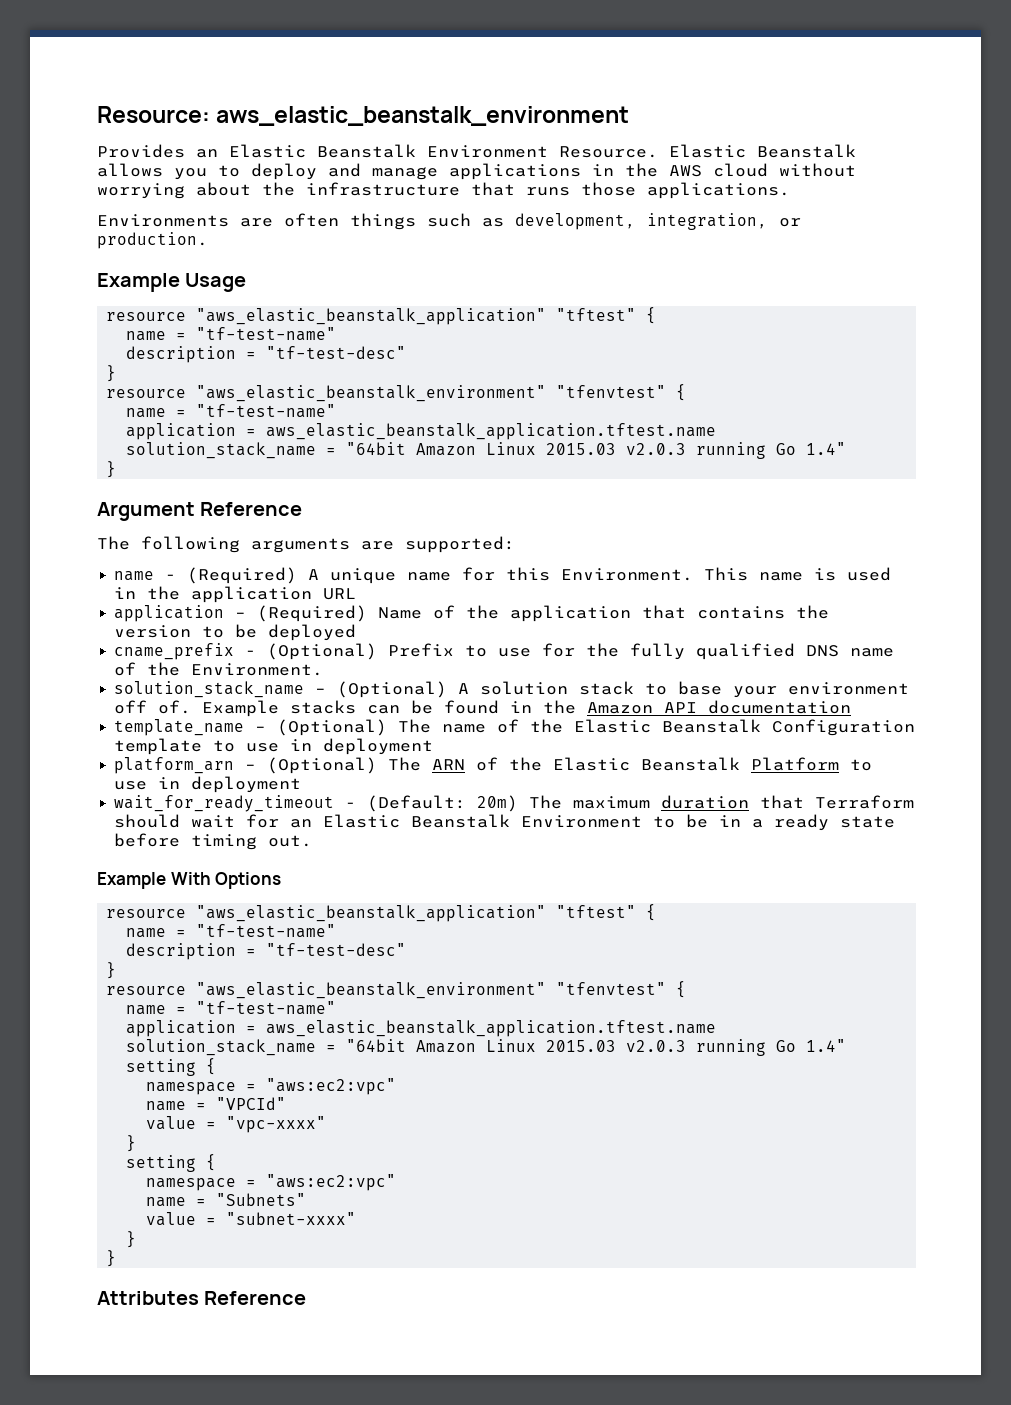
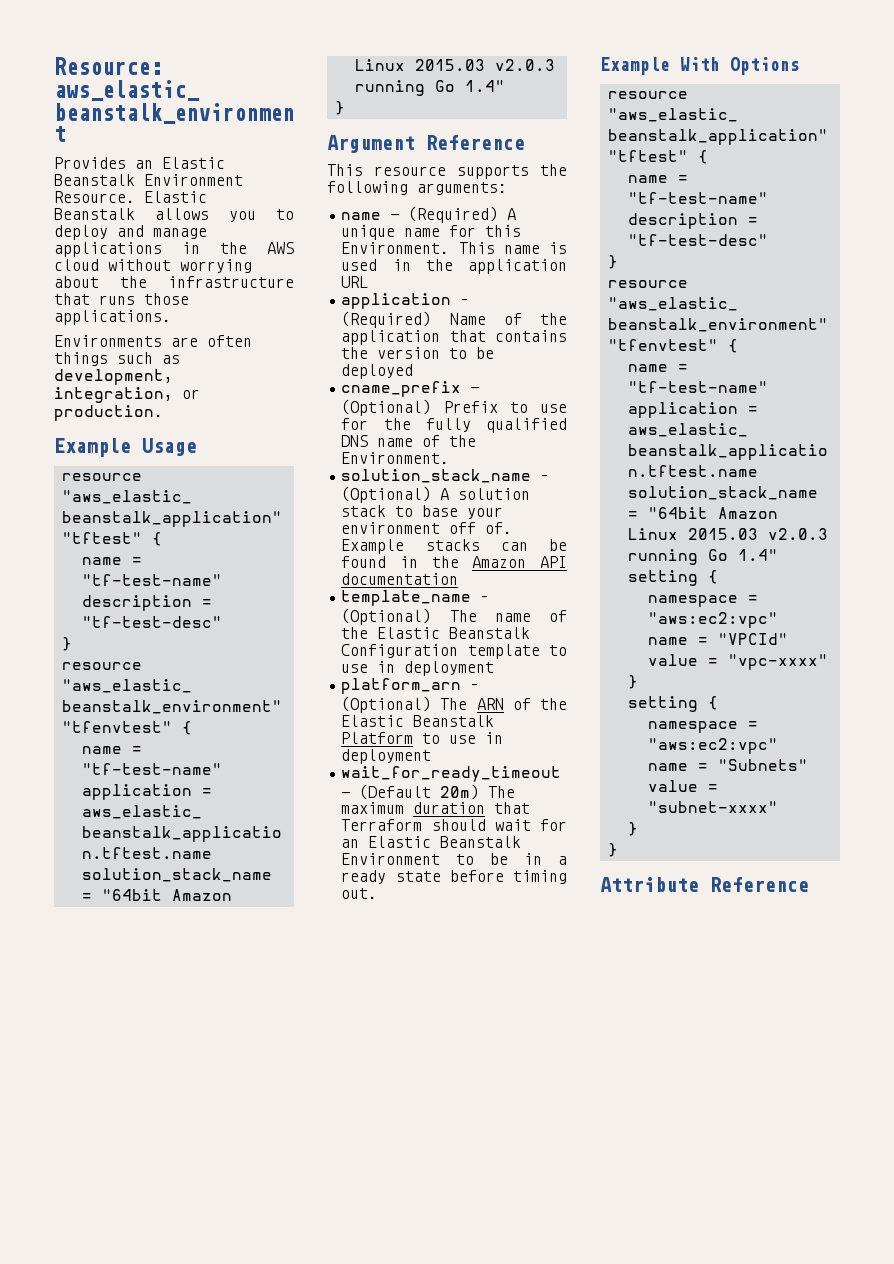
[97,536,515,553] The following arguments are supported: -> [327,164,567,179] [327,181,507,195] This resource supports the following arguments:
[367,795,467,812] (Default: -> [359,784,432,800] (Default
[97,1291,199,1305] Attributes -> [600,877,699,892] Attribute

